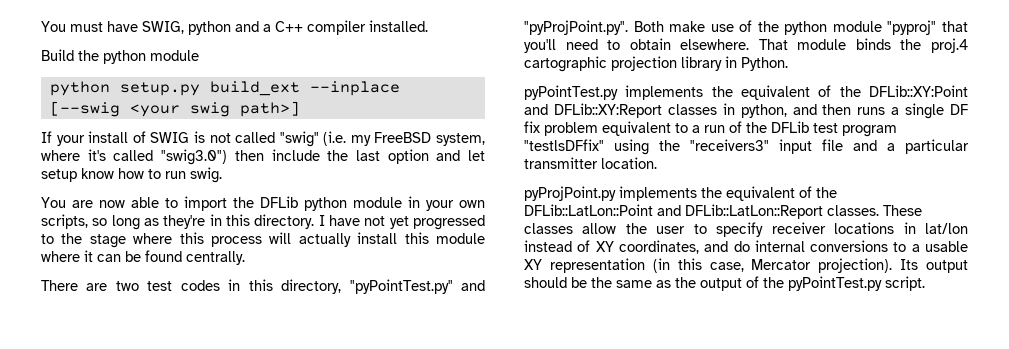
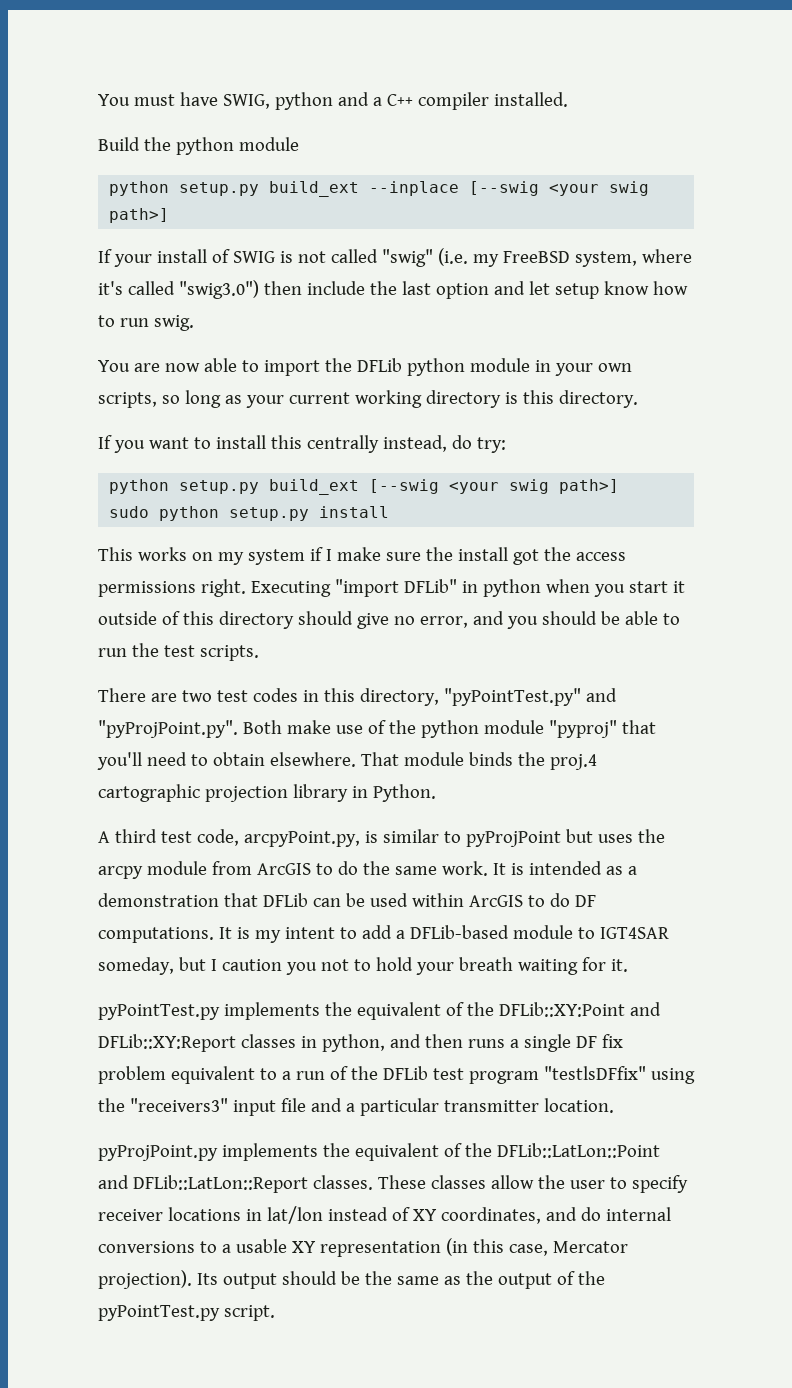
[163,214,485,230] [41,232,485,248] [41,250,245,265] they're in this directory. I have not yet progressed to the stage where this process will actually install this module where it can be found centrally. -> [245,390,638,408] [98,435,506,453] [109,479,620,495] [109,506,390,521] [98,547,626,565] [98,579,685,597] [98,611,680,629] [98,643,259,661] your current working directory is this directory. // If you want to install this centrally instead, do try: // python setup.py build_ext [--swig <your swig path>] // sudo python setup.py install // This works on my system if I make sure the install got the access permissions right. Executing "import DFLib" in python when you start it outside of this directory should give no error, and you should be able to run the test scripts.
(788, 64) none -> [98,829,665,847] [98,861,637,879] [98,893,596,907] [98,925,669,943] [98,957,628,975] // A third test code, arcpyPoint.py, is similar to pyProjPoint but uses the arcpy module from ArcGIS to do the same work. It is intended as a demonstration that DFLib can be used within ArcGIS to do DF computations. It is my intent to add a DFLib-based module to IGT4SAR someday, but I caution you not to hold your breath waiting for it.

